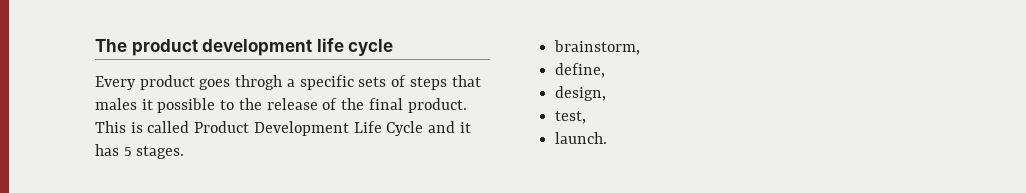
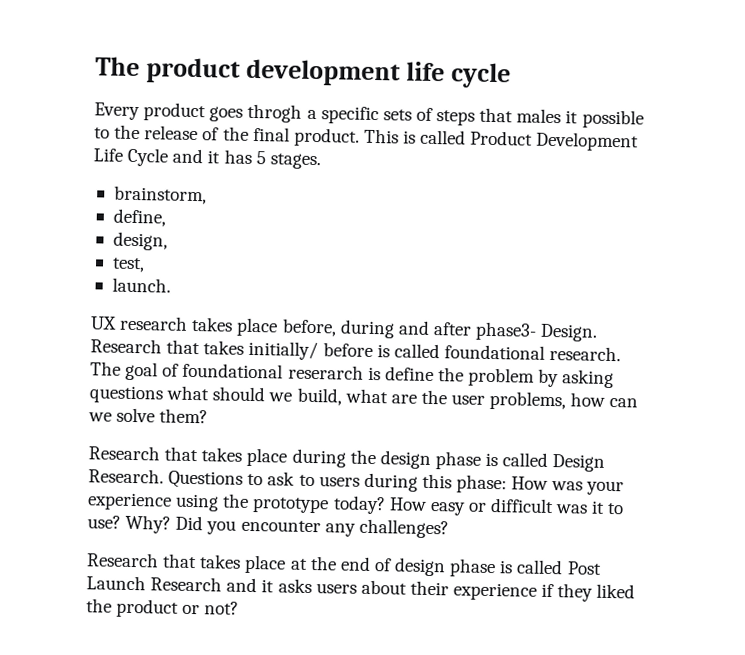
(608, 138) none -> [90,315,599,342] [90,338,622,362] [90,361,615,389] [89,385,639,411] [88,407,209,424] [88,445,606,472] [88,468,625,496] [87,492,625,516] [87,514,449,539] [86,552,602,578] [86,575,636,602] [86,598,240,618] // UX research takes place before, during and after phase3- Design. Research that takes initially/ before is called foundational research. The goal of foundational reserarch is define the problem by asking questions what should we build, what are the user problems, how can we solve them? // Research that takes place during the design phase is called Design Research. Questions to ask to users during this phase: How was your experience using the prototype today? How easy or difficult was it to use? Why? Did you encounter any challenges? // Research that takes place at the end of design phase is called Post Launch Research and it asks users about their experience if they liked the product or not?

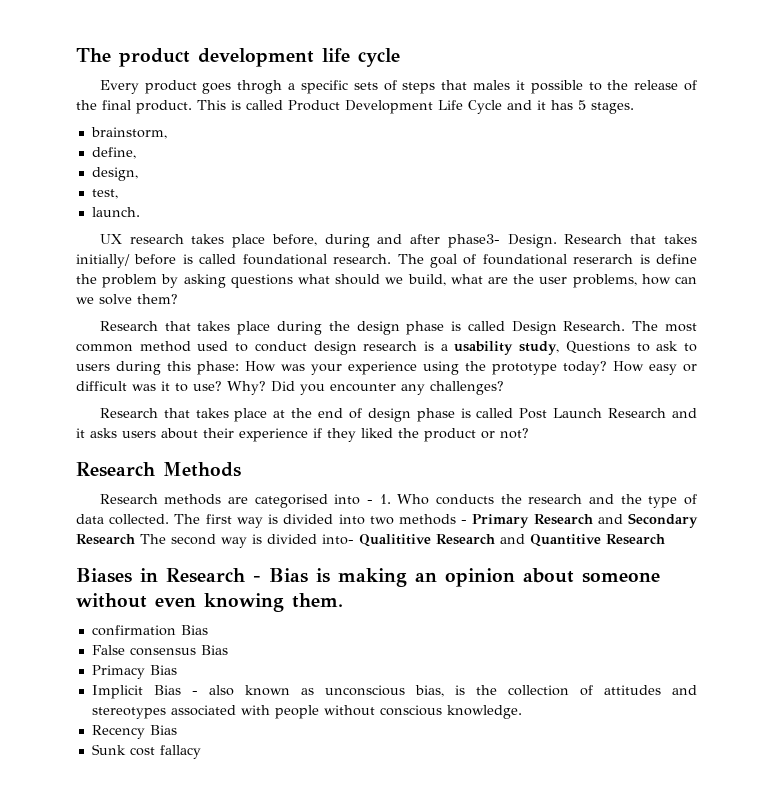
(164, 476) none -> [632,321,697,332] [76,341,560,355] The most common method used to conduct design research is a usability study,
(240, 608) none -> [76,462,241,477] [99,494,698,508] [76,513,698,528] [76,534,665,548] [76,568,660,587] [76,593,343,612] [91,625,208,636] [91,645,228,656] [91,665,177,679] [91,685,697,699] [91,705,522,719] [91,725,177,739] [91,744,201,759] // Research Methods // Research methods are categorised into - 1. Who conducts the research and the type of data collected. The first way is divided into two methods - Primary Research and Secondary Research The second way is divided into- Qualititive Research and Quantitive Research // Biases in Research - Bias is making an opinion about someone without even knowing them. // confirmation Bias // False consensus Bias // Primacy Bias // Implicit Bias - also known as unconscious bias, is the collection of attitudes and stereotypes associated with people without conscious knowledge. // Recency Bias // Sunk cost fallacy

